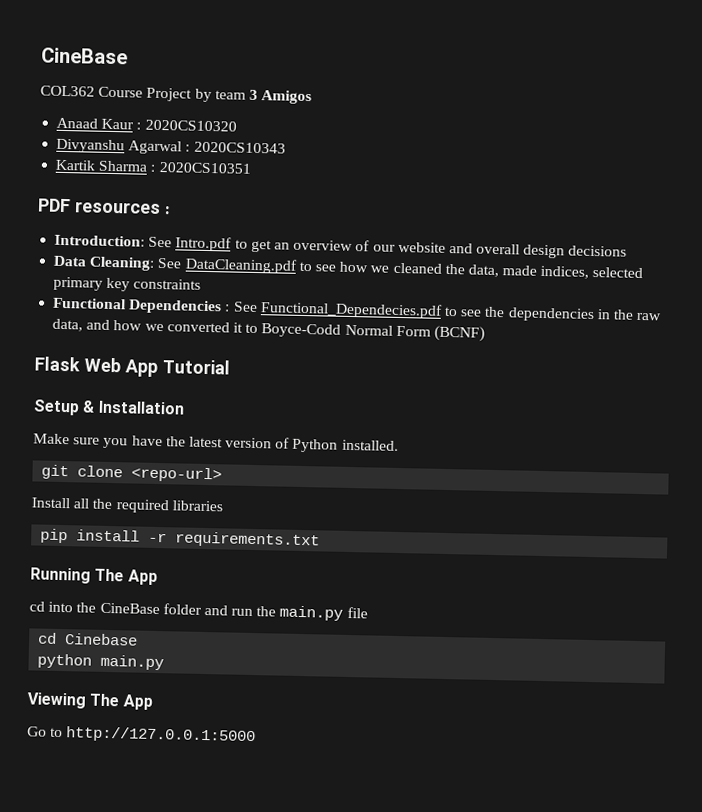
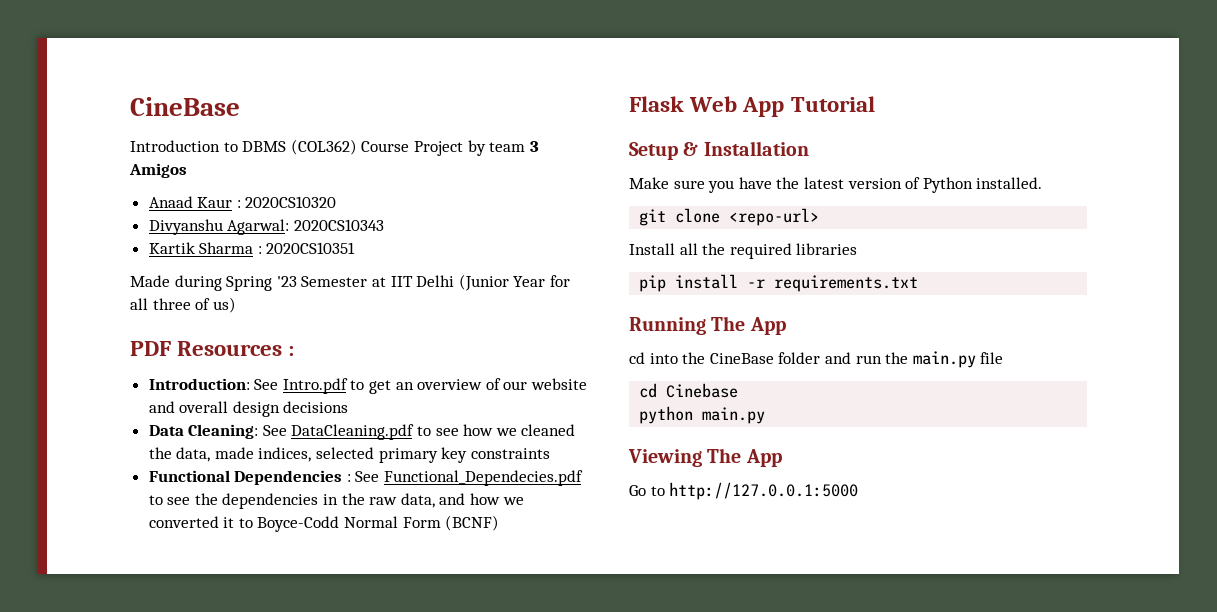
[40,85,95,97] COL362 -> [130,139,357,155] Introduction to DBMS (COL362)
[128,140,191,155] Agarwal : -> [227,219,290,235] Agarwal:
(252, 167) none -> [130,274,570,291] [130,297,236,313] // Made during Spring '23 Semester at IIT Delhi (Junior Year for all three of us)
[74,201,161,214] resources -> [177,341,283,356] Resources

